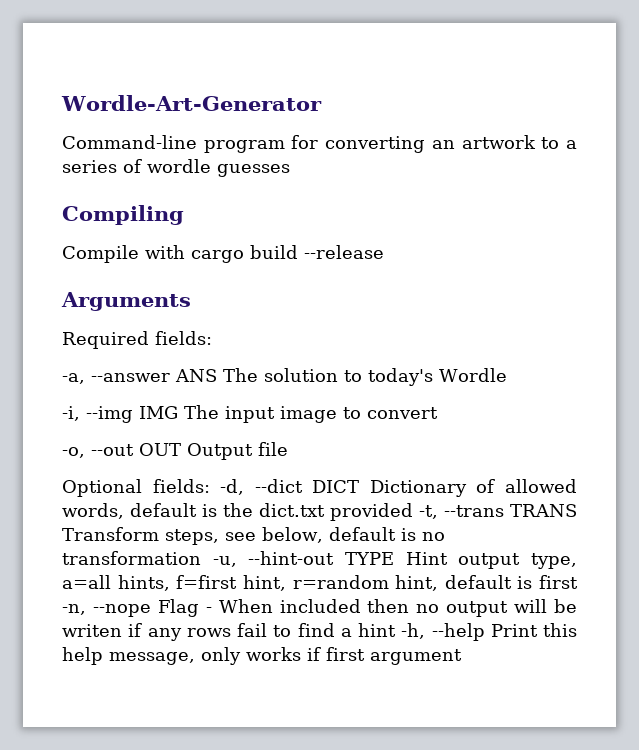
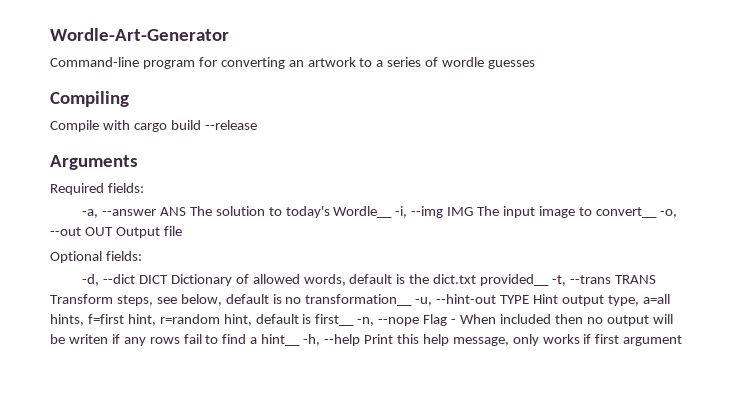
[439,368,507,382] Wordle // -> [333,206,393,218] Wordle__
[367,407,438,419] convert // -> [595,207,657,218] convert__
(210, 486) none -> (142, 256) //
[330,503,413,521] provided -> [480,274,550,286] provided__
[62,551,201,565] transformation -> [305,294,413,306] transformation__
[539,575,578,589] first -> [315,314,355,326] first__
[358,623,396,637] hint -> [261,334,301,346] hint__

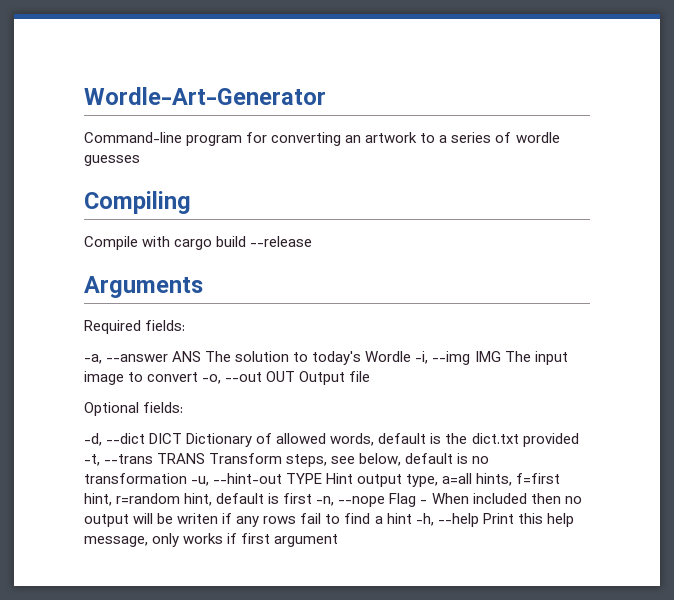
[333,206,393,218] Wordle__ -> [365,351,412,362] Wordle
[595,207,657,218] convert__ -> [147,372,199,382] convert
[480,274,550,286] provided__ -> [522,433,579,447] provided
[305,294,413,306] transformation__ -> [84,473,187,484] transformation
[315,314,355,326] first__ -> [283,493,313,504] first
[261,334,301,346] hint__ -> [386,513,412,524] hint

